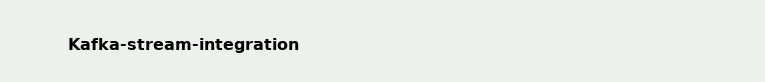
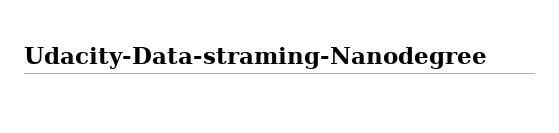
[68,38,299,53] Kafka-stream-integration -> [24,47,487,69] Udacity-Data-straming-Nanodegree

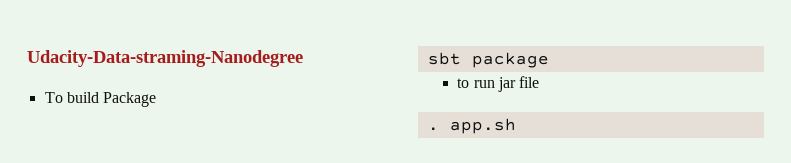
(487, 58) none -> [44,92,157,107] [427,52,549,68] [457,76,540,92] [427,118,516,134] // To build Package // sbt package // to run jar file // . app.sh

